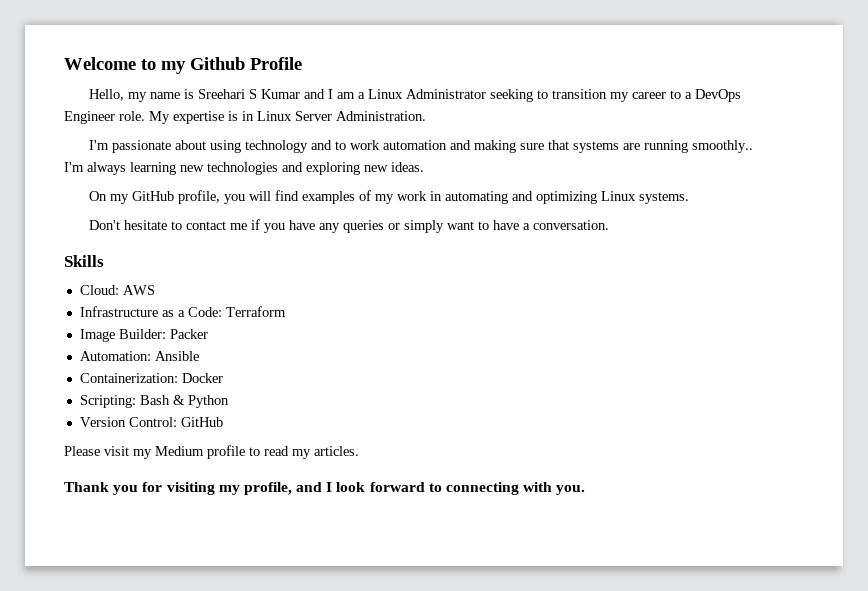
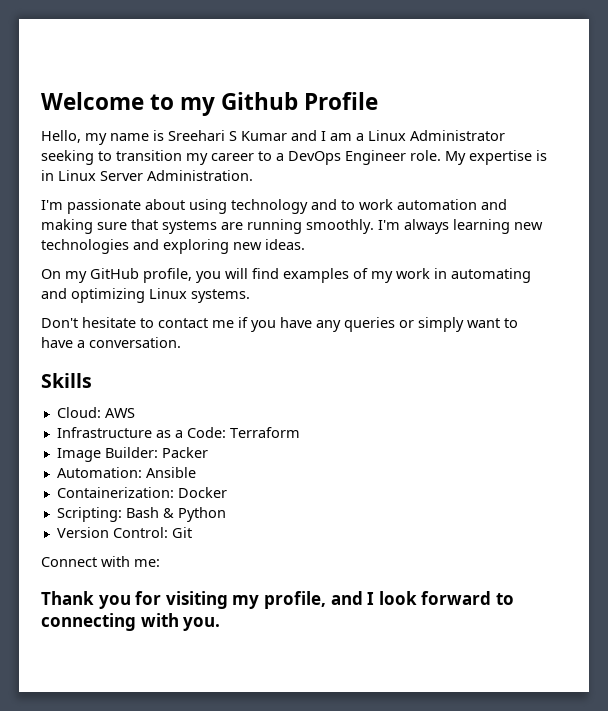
[692,140,754,153] smoothly.. -> [306,219,374,234] smoothly.
[180,417,223,427] [64,445,359,459] GitHub // Please visit my Medium profile to read my articles. -> [171,527,192,538] [41,556,160,567] Git // Connect with me:

